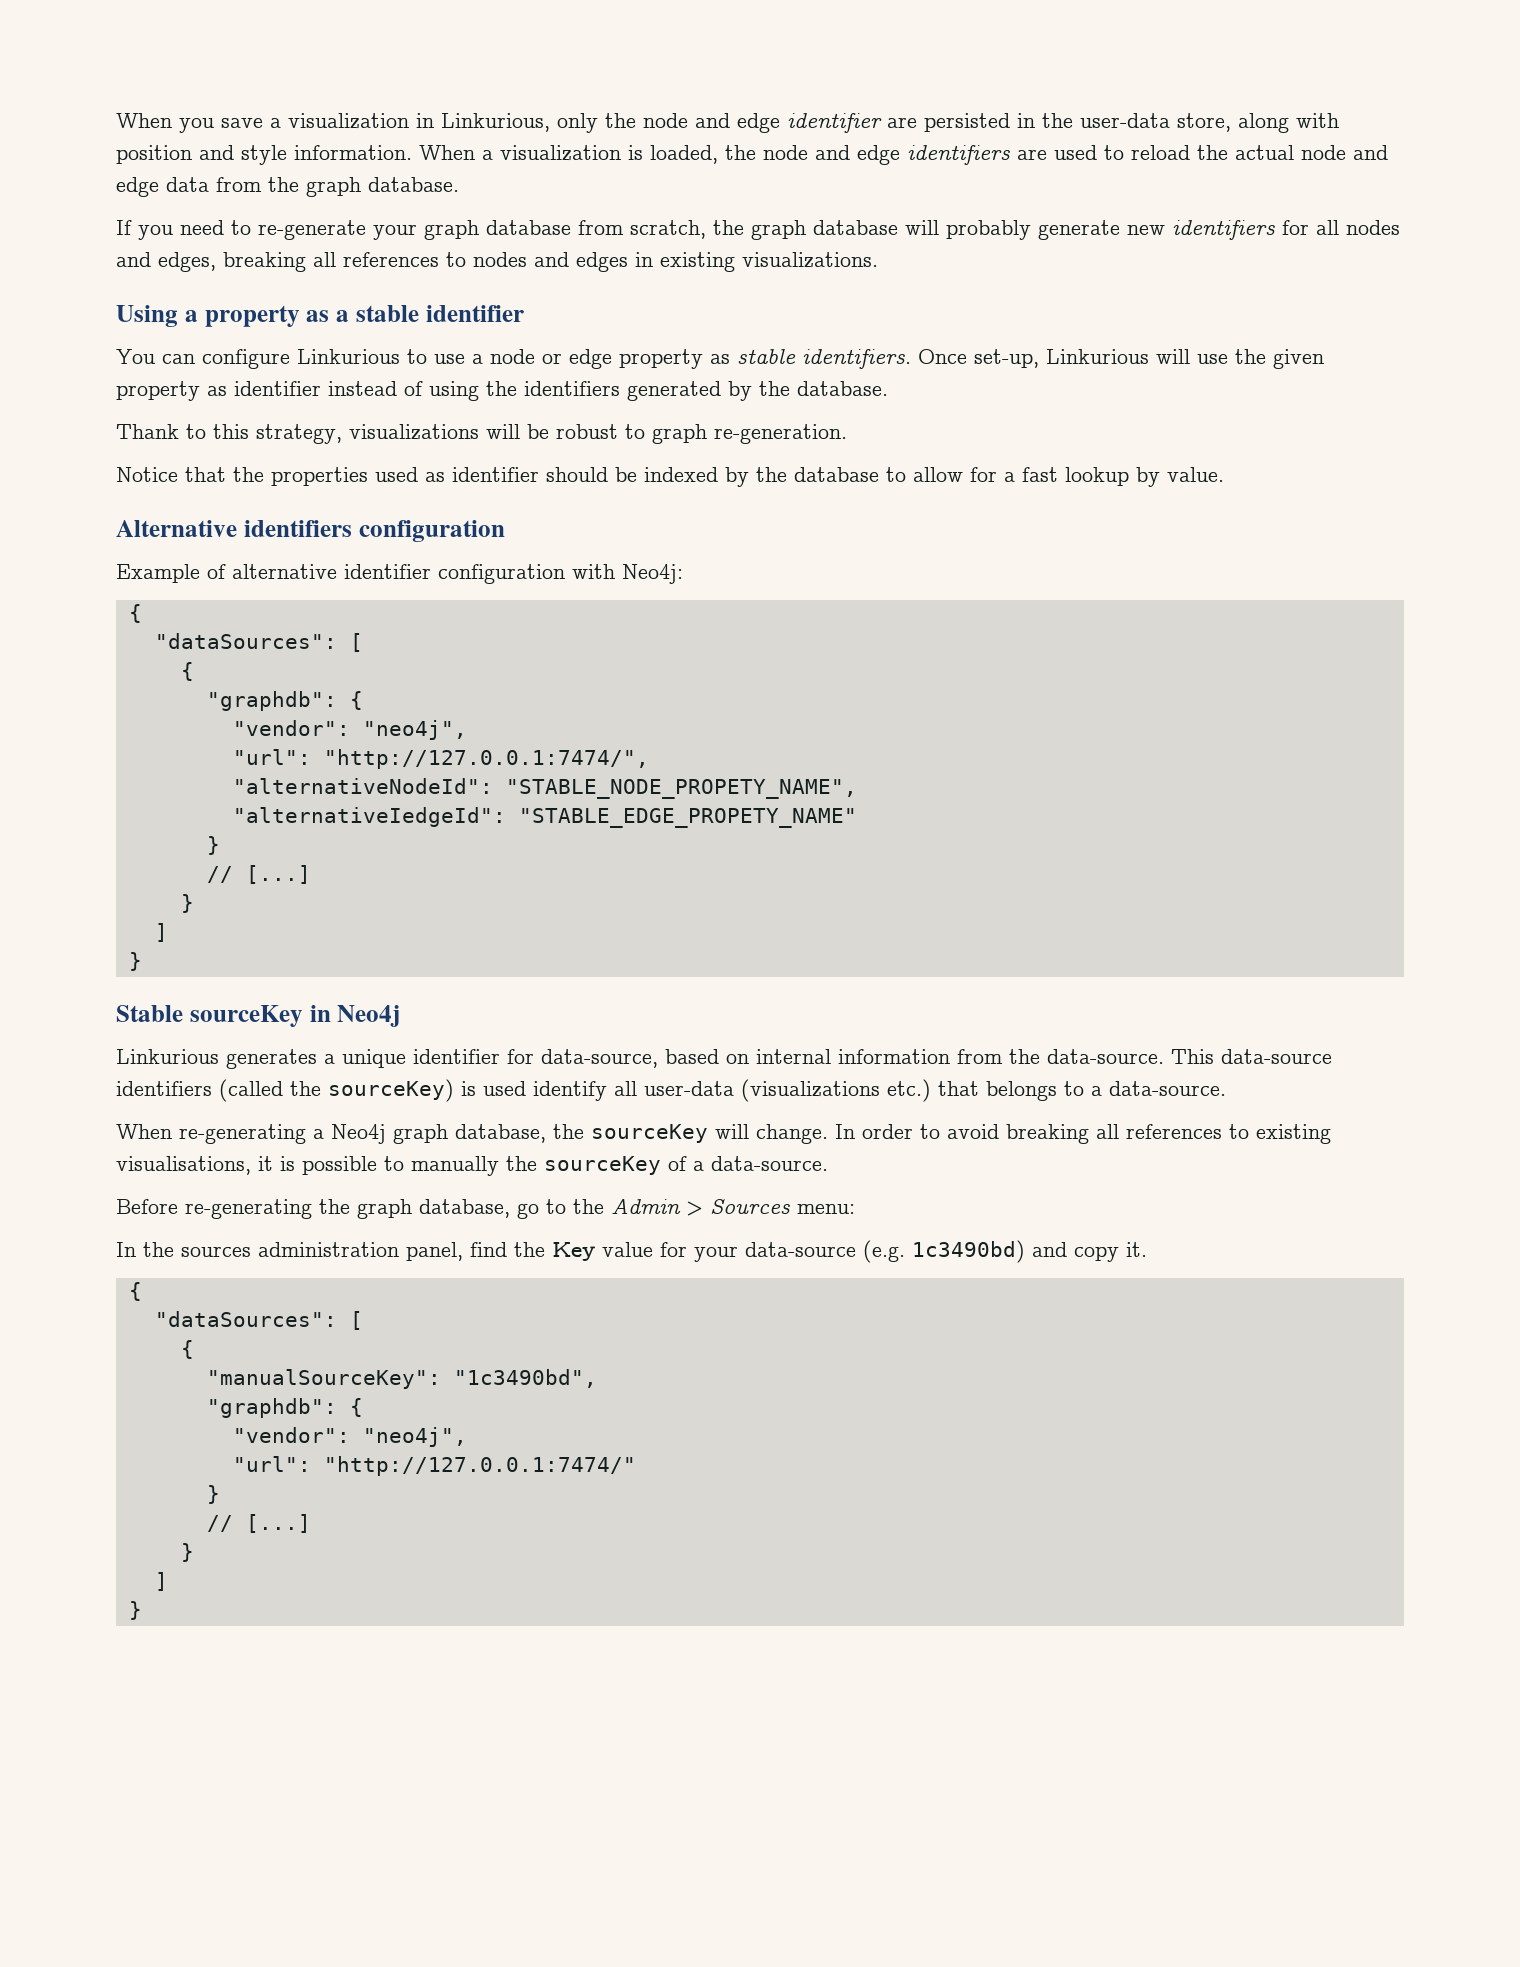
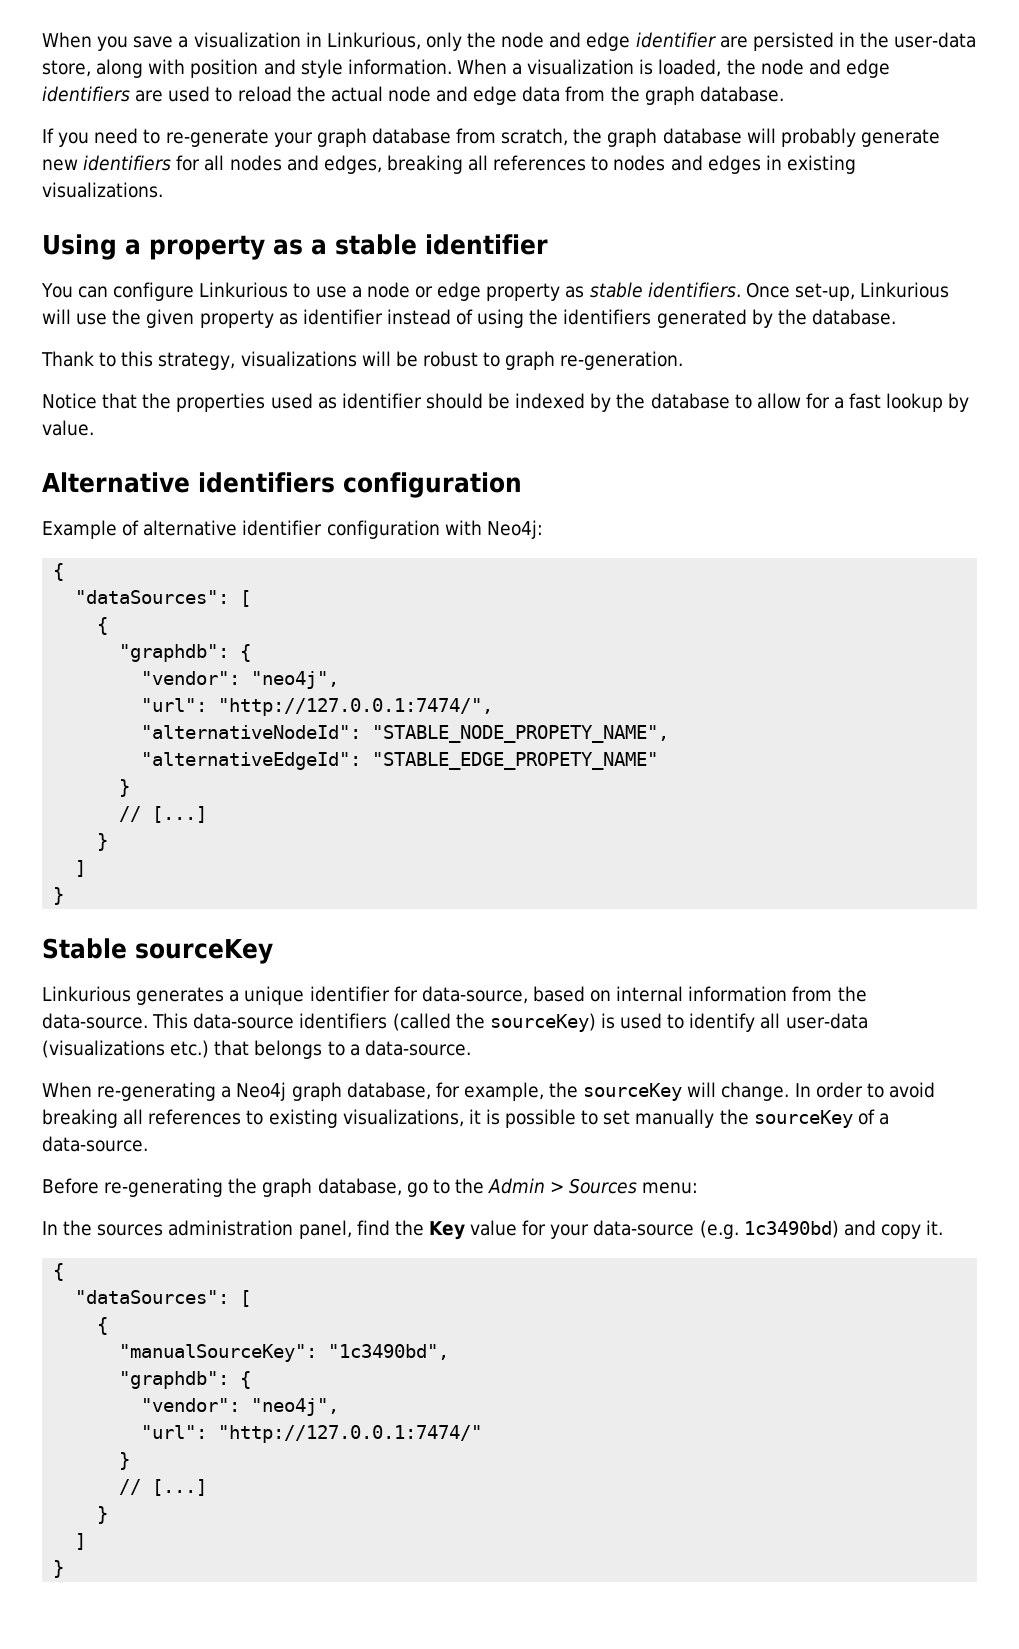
[232,807,506,827] "alternativeIedgeId": -> [141,752,362,770] "alternativeEdgeId":
[309,1005,401,1027] in Neo4j -> (273, 951) none
(526, 1088) none -> [667,1014,685,1029] to
(546, 1133) none -> [435,1082,544,1101] for example,
[116,1156,251,1175] visualisations, -> [342,1109,464,1127] visualizations,
(404, 1163) none -> [603,1110,631,1125] set

